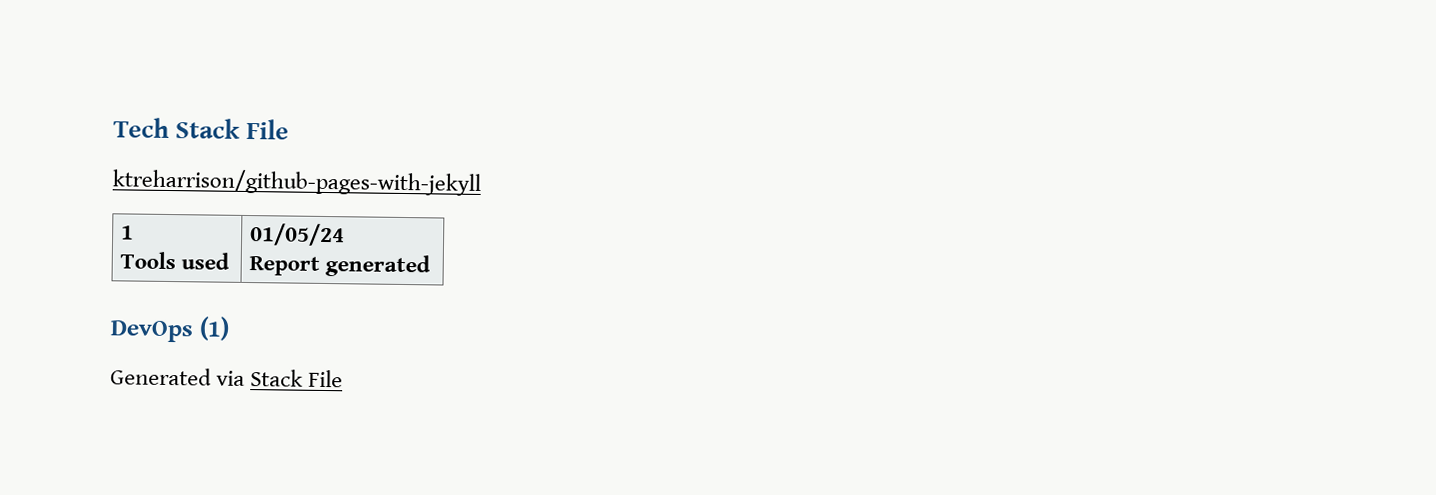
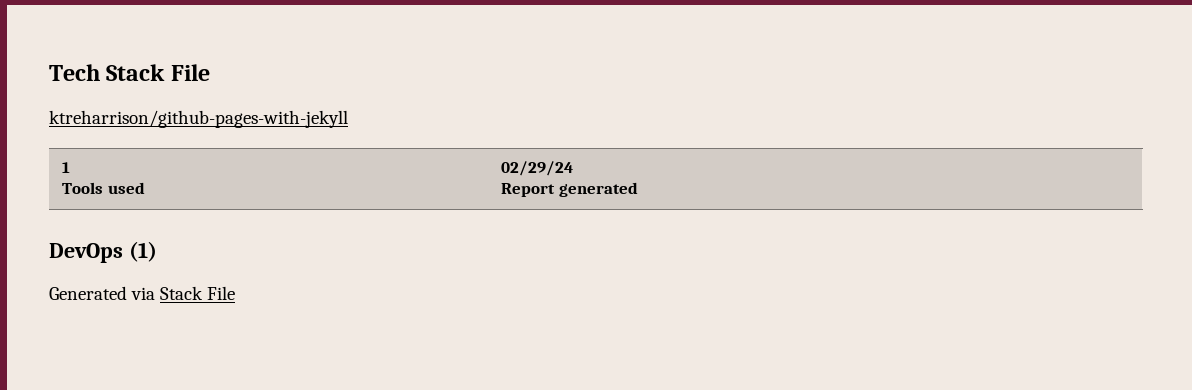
[249,223,346,247] 01/05/24 -> [501,161,574,176] 02/29/24

